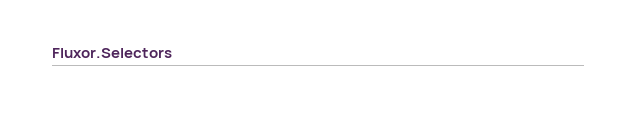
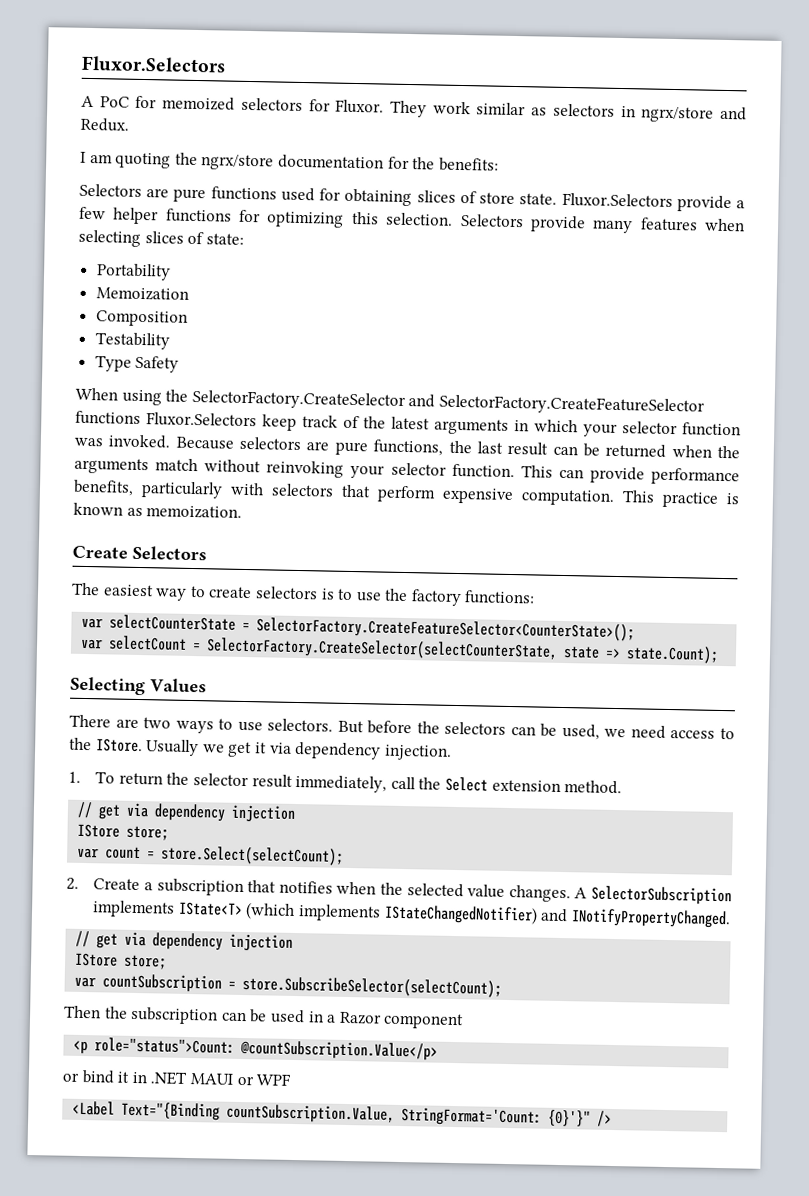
[52,48,172,58] Fluxor.Selectors -> [81,55,226,74] [81,95,747,123] [80,117,129,132] [80,151,499,172] [79,183,745,213] [79,206,746,234] [78,229,244,247] [95,263,171,281] [95,287,189,301] [95,310,188,327] [94,332,170,350] [94,355,180,373] [75,387,705,416] [75,410,741,437] [74,434,740,459] [74,457,741,486] [73,479,740,508] [73,502,243,519] [72,545,207,561] [72,582,536,607] [81,614,636,642] [80,635,720,664] [70,676,207,696] [69,714,735,740] [69,737,452,761] [68,771,623,795] [77,801,297,823] [77,823,170,841] [77,845,345,866] [66,877,732,906] [92,900,731,929] [75,930,294,952] [75,952,168,970] [74,973,503,998] [64,1005,465,1030] [73,1037,439,1061] [62,1070,293,1086] [72,1100,613,1128] Fluxor.Selectors // A PoC for memoized selectors for Fluxor. They work similar as selectors in ngrx/store and Redux. // I am quoting the ngrx/store documentation for the benefits: // Selectors are pure functions used for obtaining slices of store state. Fluxor.Selectors provide a few helper functions for optimizing this selection. Selectors provide many features when selecting slices of state: // Portability // Memoization // Composition // Testability // Type Safety // When using the SelectorFactory.CreateSelector and SelectorFactory.CreateFeatureSelector functions Fluxor.Selectors keep track of the latest arguments in which your selector function was invoked. Because selectors are pure functions, the last result can be returned when the arguments match without reinvoking your selector function. This can provide performance benefits, particularly with selectors that perform expensive computation. This practice is known as memoization. // Create Selectors // The easiest way to create selectors is to use the factory functions: // var selectCounterState = SelectorFactory.CreateFeatureSelector<CounterState>(); // var selectCount = SelectorFactory.CreateSelector(selectCounterState, state => state.Count); // Selecting Values // There are two ways to use selectors. But before the selectors can be used, we need access to the IStore. Usually we get it via dependency injection. // 1. To return the selector result immediately, call the Select extension method. // // get via dependency injection // IStore store; // var count = store.Select(selectCount); // 2. Create a subscription that notifies when the selected value changes. A SelectorSubscription implements IState<T> (which implements IStateChangedNotifier) and INotifyPropertyChanged. // // get via dependency injection // IStore store; // var countSubscription = store.SubscribeSelector(selectCount); // Then the subscription can be used in a Razor component // <p role="status">Count: @countSubscription.Value</p> // or bind it in .NET MAUI or WPF // <Label Text="{Binding countSubscription.Value, StringFormat='Count: {0}'}" />

